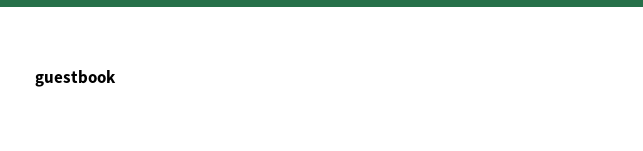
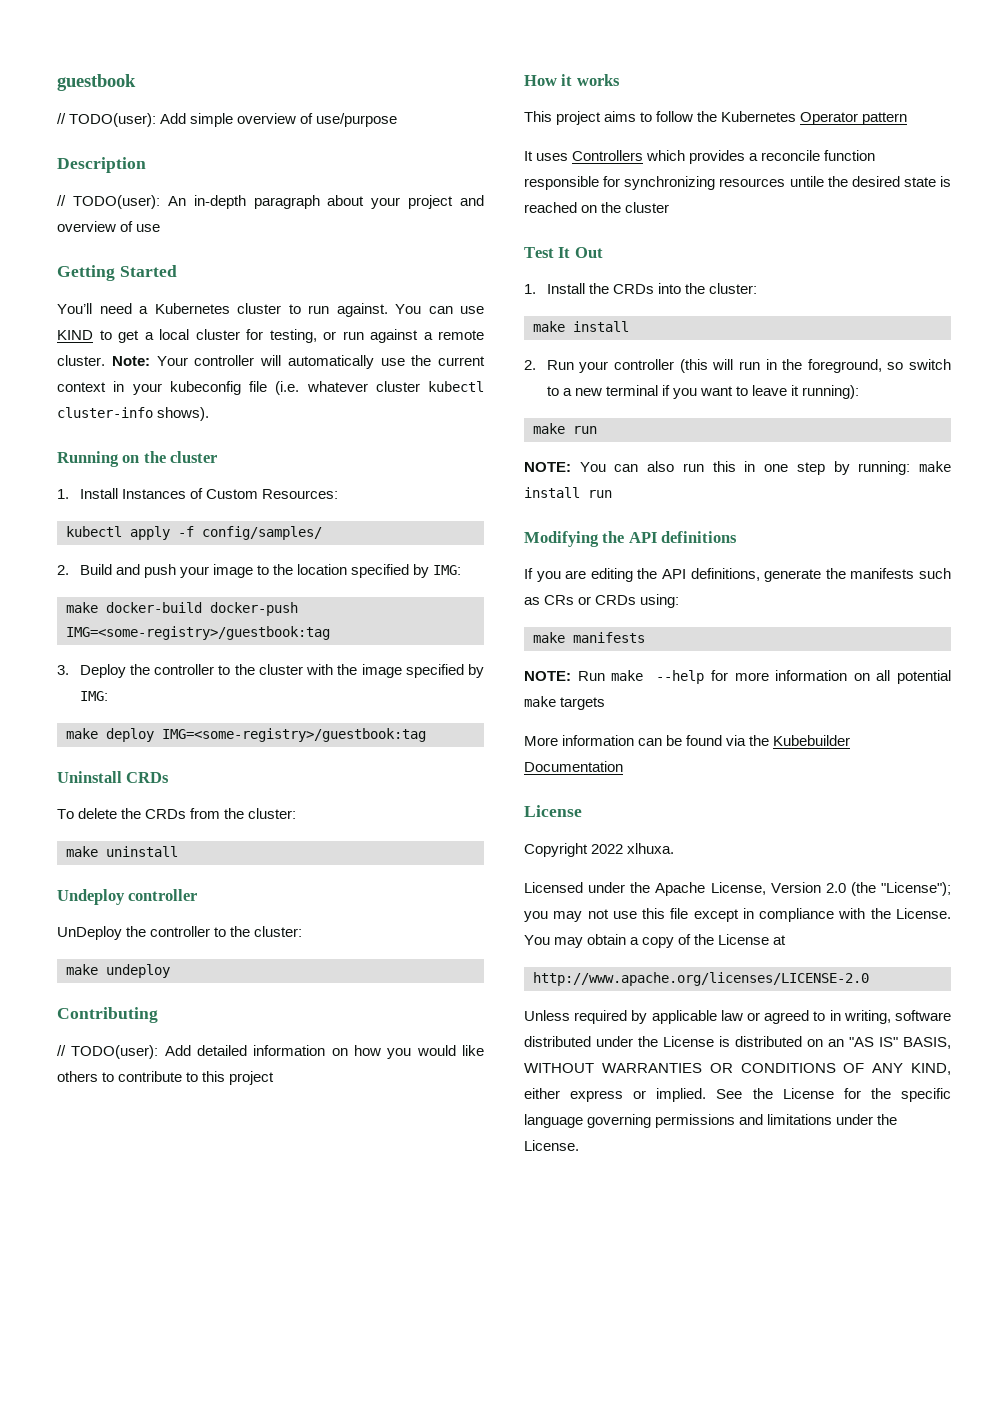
(116, 78) none -> [57,113,398,127] [57,157,146,173] [57,195,484,209] [57,221,161,232] [57,265,177,281] [57,303,484,317] [57,329,484,343] [57,355,485,369] [57,381,484,395] [57,407,210,421] [57,451,218,467] [57,488,339,499] [66,526,322,540] [57,564,462,578] [66,602,298,616] [66,626,330,640] [57,664,484,678] [79,691,108,701] [66,728,426,742] [57,771,170,783] [57,808,297,819] [66,846,178,857] [57,889,198,905] [57,926,303,940] [66,964,170,978] [57,1007,158,1023] [57,1045,484,1059] [57,1071,275,1085] [524,74,620,86] [524,111,908,125] [524,150,876,164] [524,176,951,190] [524,202,670,213] [524,247,603,258] [524,283,758,294] [533,321,629,332] [524,359,952,373] [546,385,860,399] [533,423,597,434] [524,461,951,475] [524,487,612,498] [524,531,738,547] [524,568,951,582] [524,594,680,608] [533,632,645,643] [524,670,951,684] [524,696,606,710] [524,735,851,746] [524,761,623,772] [524,805,582,817] [524,843,675,857] [524,882,951,896] [524,908,951,922] [524,934,787,948] [533,972,869,986] [524,1010,951,1024] [524,1036,951,1049] [524,1063,951,1075] [524,1088,951,1102] [524,1114,898,1128] [524,1140,579,1151] // // TODO(user): Add simple overview of use/purpose // Description // // TODO(user): An in-depth paragraph about your project and overview of use // Getting Started // You’ll need a Kubernetes cluster to run against. You can use KIND to get a local cluster for testing, or run against a remote cluster. Note: Your controller will automatically use the current context in your kubeconfig file (i.e. whatever cluster kubectl cluster-info shows). // Running on the cluster // 1. Install Instances of Custom Resources: // kubectl apply -f config/samples/ // 2. Build and push your image to the location specified by IMG: // make docker-build docker-push IMG=<some-registry>/guestbook:tag // 3. Deploy the controller to the cluster with the image specified by IMG: // make deploy IMG=<some-registry>/guestbook:tag // Uninstall CRDs // To delete the CRDs from the cluster: // make uninstall // Undeploy controller // UnDeploy the controller to the cluster: // make undeploy // Contributing // // TODO(user): Add detailed information on how you would like others to contribute to this project // How it works // This project aims to follow the Kubernetes Operator pattern // It uses Controllers which provides a reconcile function responsible for synchronizing resources untile the desired state is reached on the cluster // Test It Out // 1. Install the CRDs into the cluster: // make install // 2. Run your controller (this will run in the foreground, so switch to a new terminal if you want to leave it running): // make run // NOTE: You can also run this in one step by running: make install run // Modifying the API definitions // If you are editing the API definitions, generate the manifests such as CRs or CRDs using: // make manifests // NOTE: Run make --help for more information on all potential make targets // More information can be found via the Kubebuilder Documentation // License // Copyright 2022 xlhuxa. // Licensed under the Apache License, Version 2.0 (the "License"); you may not use this file except in compliance with the License. You may obtain a copy of the License at // http://www.apache.org/licenses/LICENSE-2.0 // Unless required by applicable law or agreed to in writing, software distributed under the License is distributed on an "AS IS" BASIS, WITHOUT WARRANTIES OR CONDITIONS OF ANY KIND, either express or implied. See the License for the specific language governing permissions and limitations under the License.

